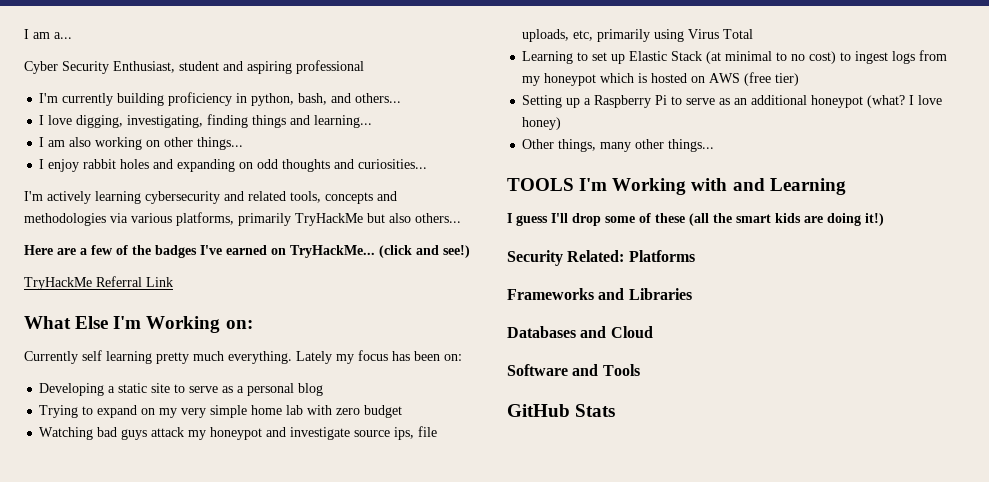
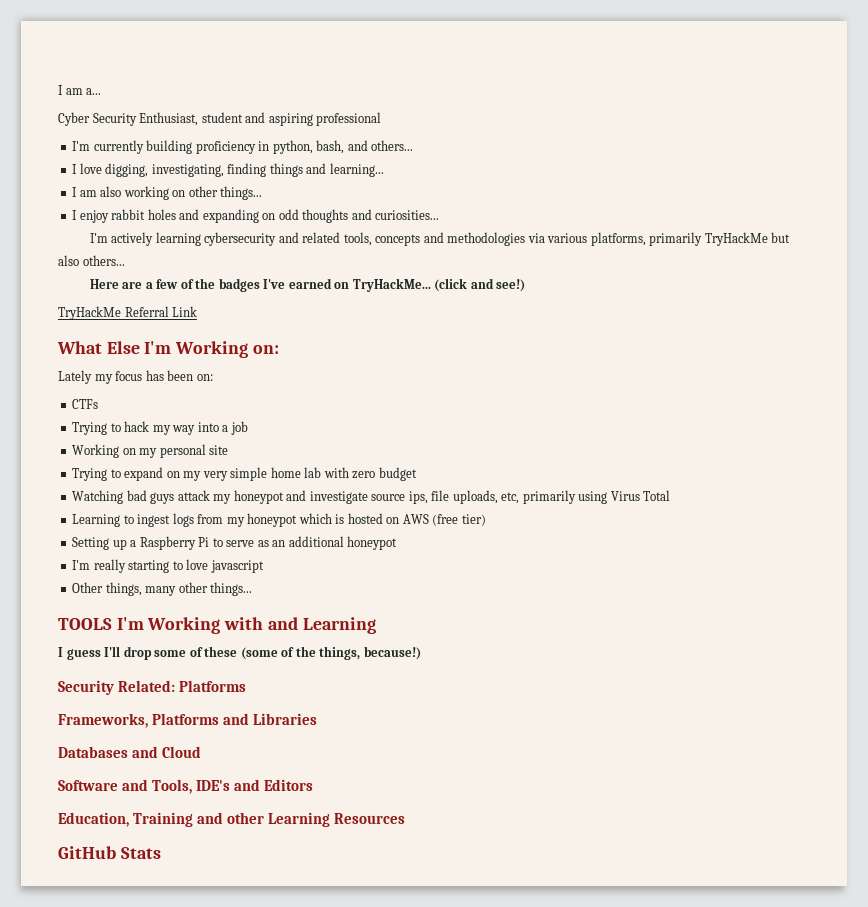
[24,350,292,364] Currently self learning pretty much everything. -> (279, 349) none
[39,383,324,396] Developing a static site to serve as a personal blog -> [72,399,99,409] [72,421,248,435] [72,444,229,458] CTFs // Trying to hack my way into a job // Working on my personal site
[592,51,852,64] set up Elastic Stack (at minimal to no cost) to -> (134, 519) none
[867,95,943,108] [522,117,562,130] (what? I love honey) -> [72,559,264,573] // I'm really starting to love javascript
[689,213,884,226] (all the smart kids are doing it!) -> [240,646,421,660] (some of the things, because!)
[507,288,594,300] Frameworks -> [58,713,220,728] Frameworks, Platforms
[602,364,640,376] Tools -> [152,779,314,794] [58,812,406,827] Tools, IDE's and Editors // Education, Training and other Learning Resources

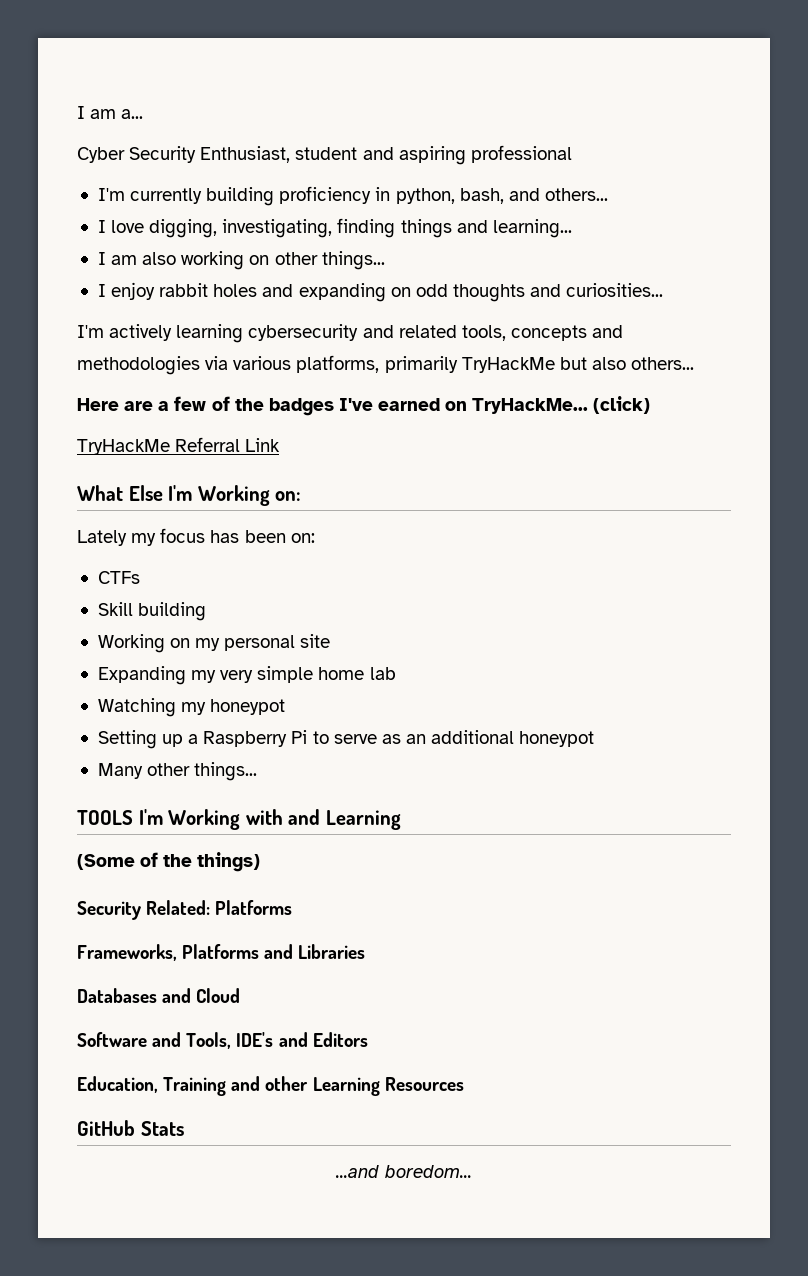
[434,278,526,292] (click and see!) -> [593,396,651,414] (click)
[72,421,248,435] Trying to hack my way into a job -> [97,602,207,621] Skill building
[72,467,180,481] Trying to expand on -> [97,666,186,685] Expanding
[323,467,417,481] [72,490,671,504] [72,513,486,527] with zero budget // Watching bad guys attack my honeypot and investigate source ips, file uploads, etc, primarily using Virus Total // Learning to ingest logs from my honeypot which is hosted on AWS (free tier) -> [97,698,286,717] // Watching my honeypot
[72,559,264,573] [72,582,177,596] I'm really starting to love javascript // Other things, many -> [97,763,143,779] Many
[58,646,421,660] I guess I'll drop some of these (some of the things, because!) -> [77,852,261,872] (Some of the things)
(161, 853) none -> [335,1165,472,1178] // ...and boredom...

